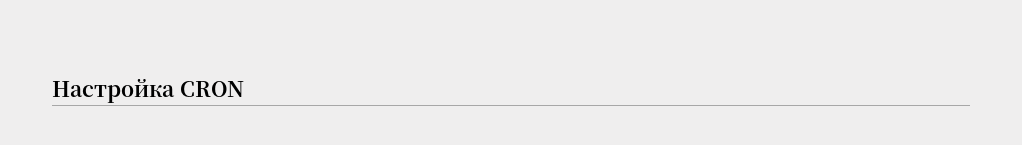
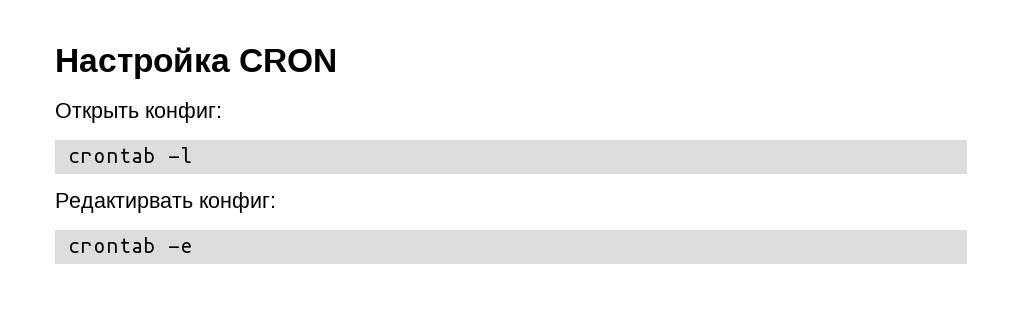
(244, 89) none -> [55,102,222,123] [67,147,192,163] [55,192,276,213] [67,237,193,253] // Открыть конфиг: // crontab -l // Редактирвать конфиг: // crontab -e

